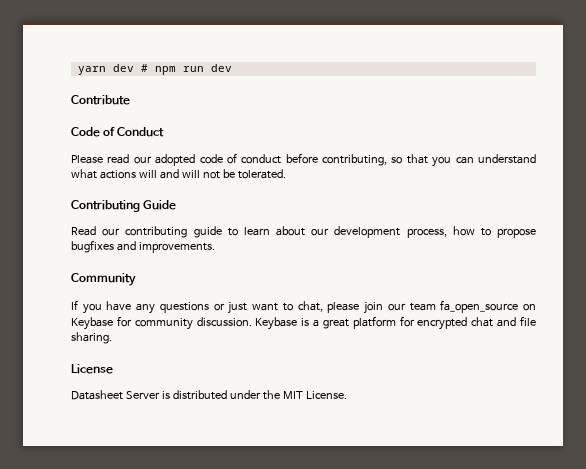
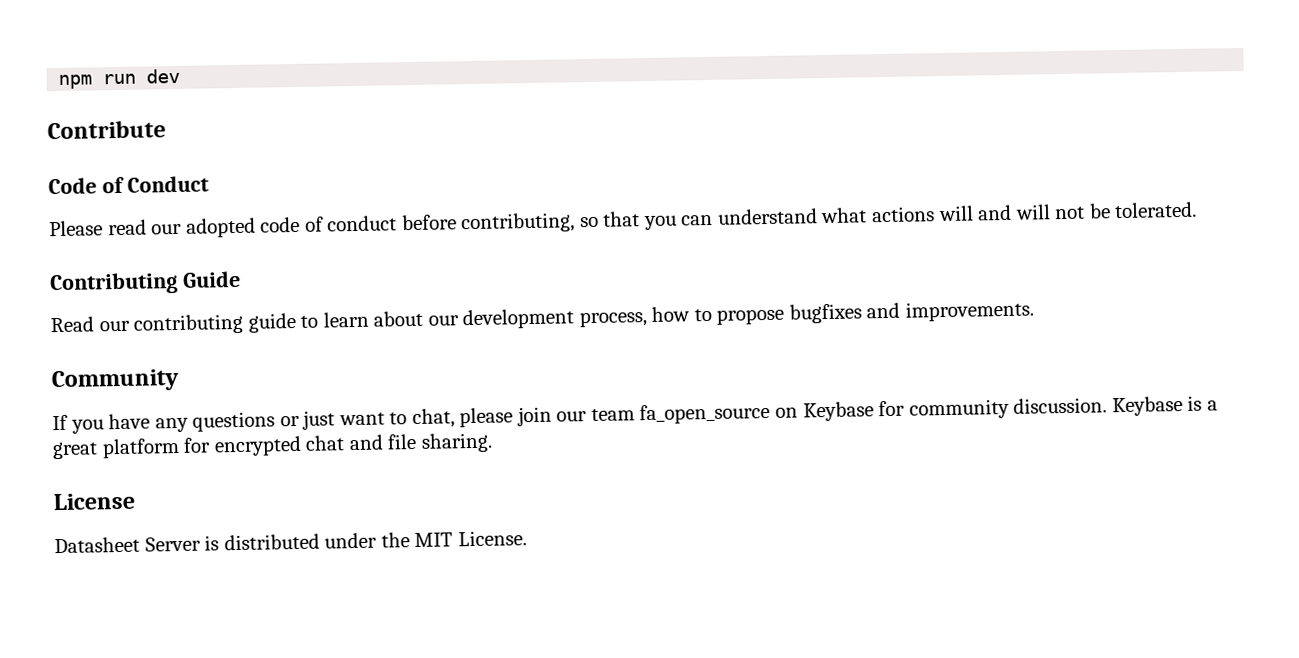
[77,64,148,75] yarn dev # -> (58, 81) none

